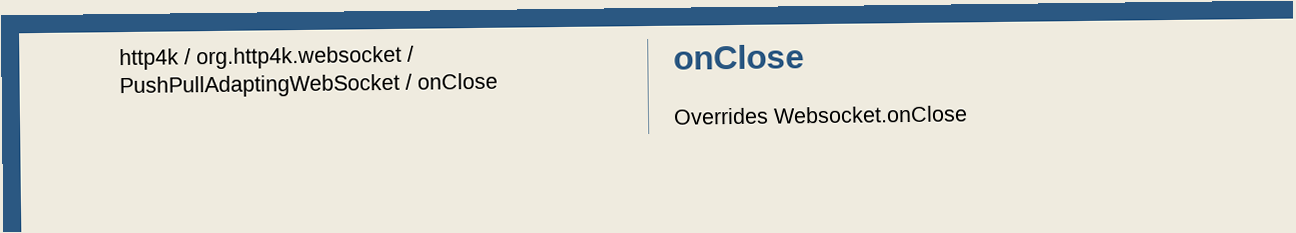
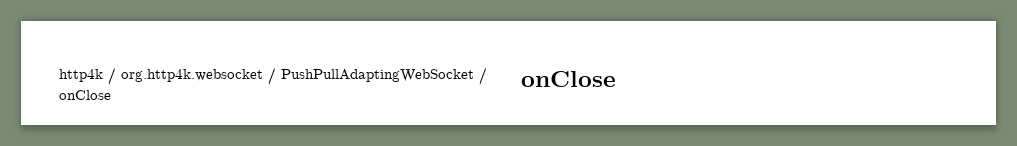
[673,105,968,125] // Overrides Websocket.onClose -> (616, 79) none

